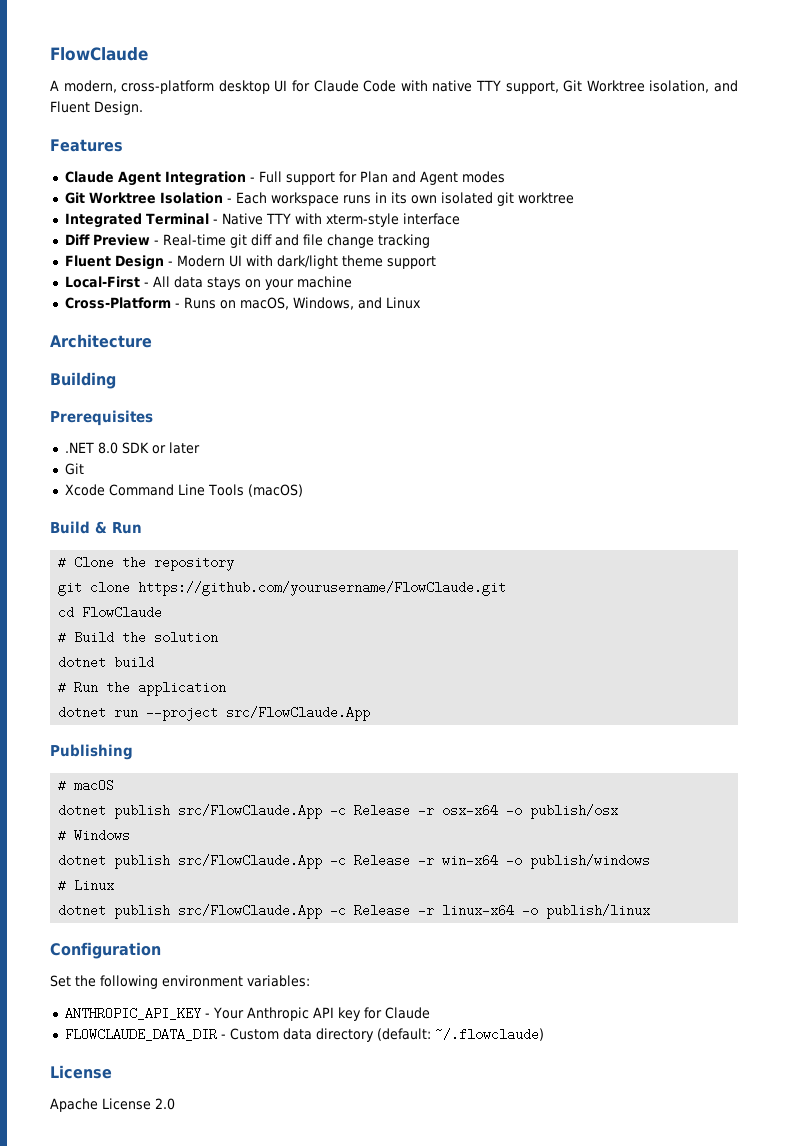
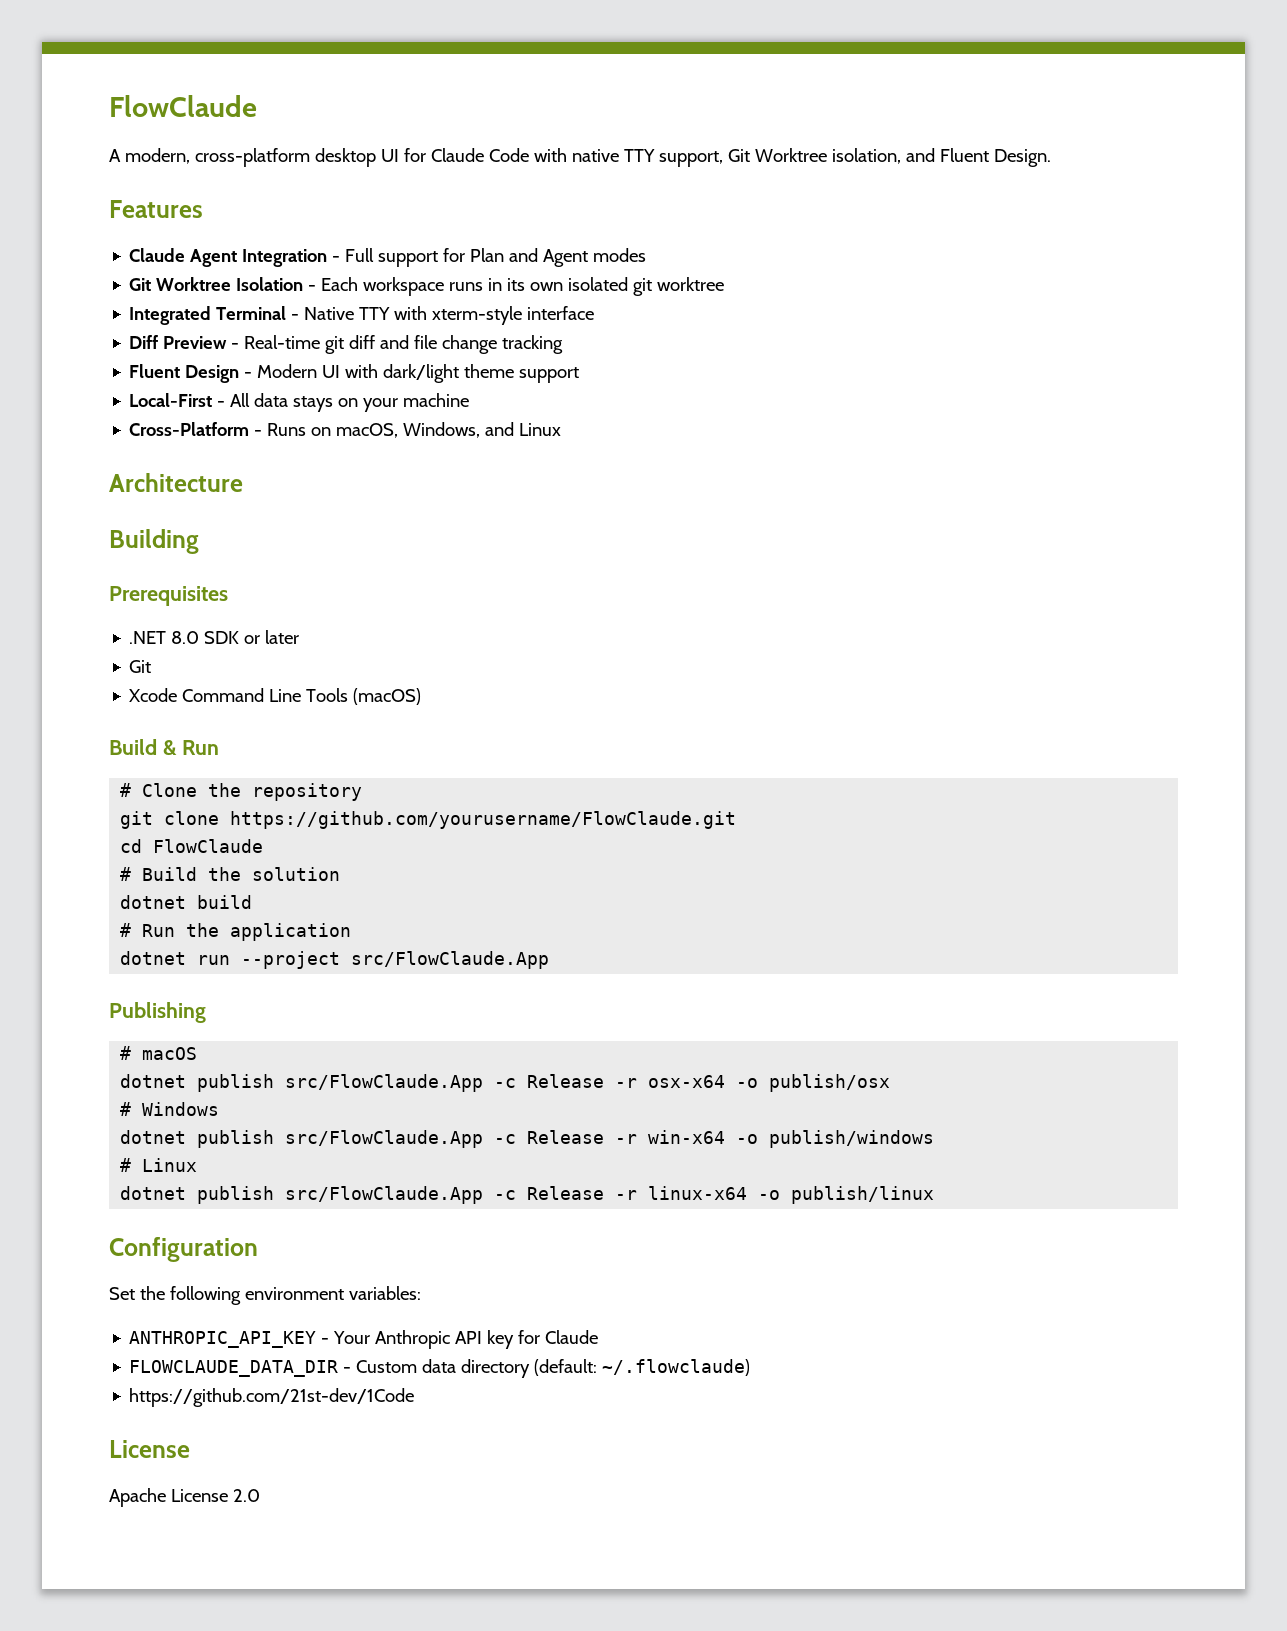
(544, 1034) none -> [129,1388,415,1407] // https://github.com/21st-dev/1Code

